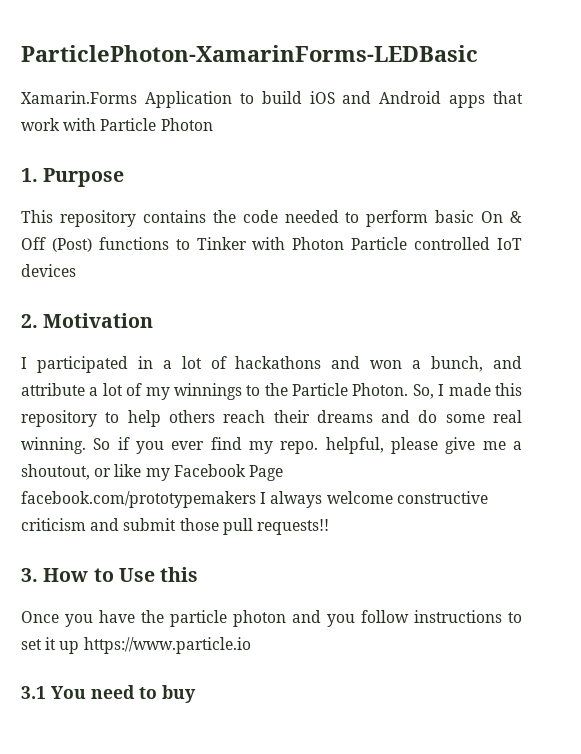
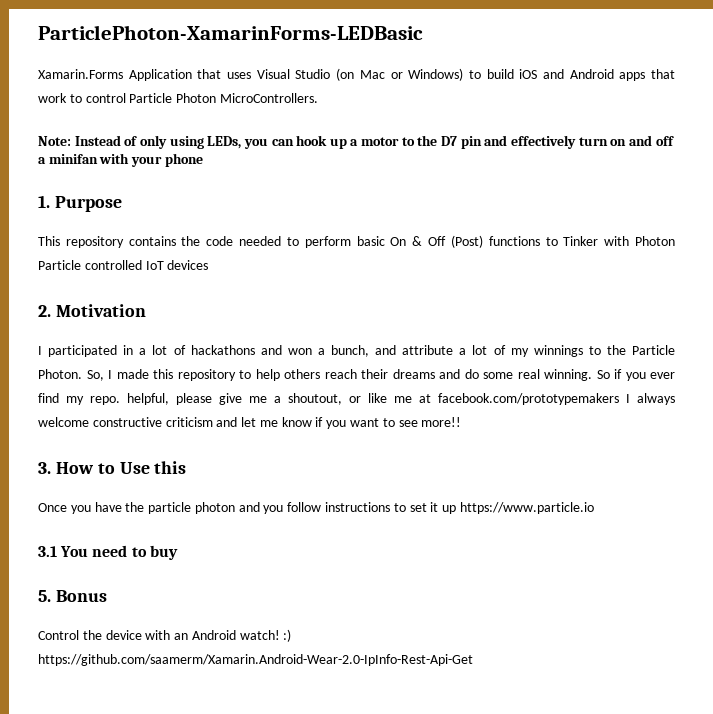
(232, 99) none -> [197,68,464,81] that uses Visual Studio (on Mac or Windows)
[63,118,97,131] with -> [69,93,126,103] to control
(213, 124) none -> [219,93,318,103] [38,135,674,149] [38,153,203,167] MicroControllers. // Note: Instead of only using LEDs, you can hook up a motor to the D7 pin and effectively turn on and off a minifan with your phone
[145,464,283,481] my Facebook Page -> [394,394,431,403] me at
[123,518,329,535] submit those pull requests!! -> [241,417,462,429] let me know if you want to see more!!
(196, 694) none -> [38,590,107,602] [38,629,292,642] [38,654,473,666] // 5. Bonus // Control the device with an Android watch! :) https://github.com/saamerm/Xamarin.Android-Wear-2.0-IpInfo-Rest-Api-Get

